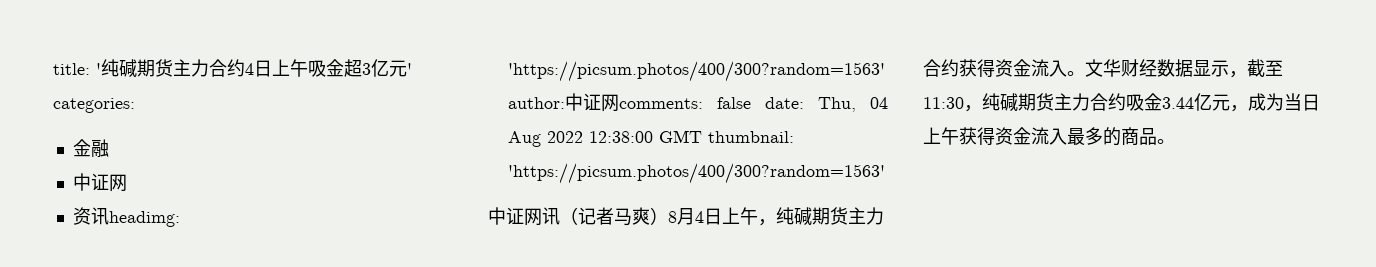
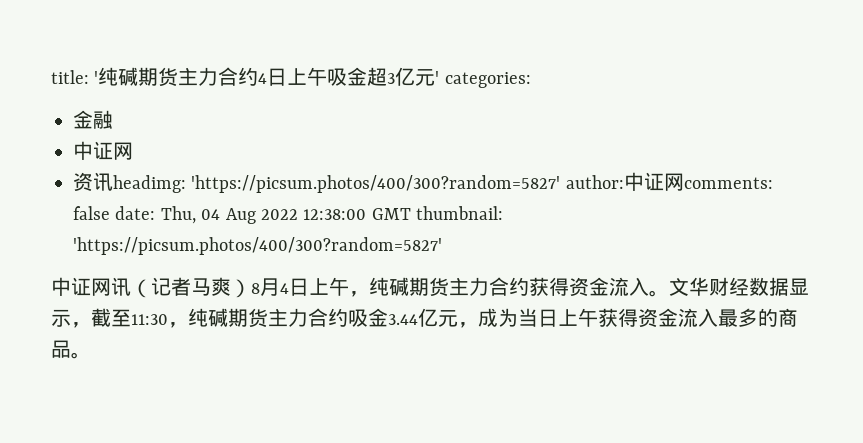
[507,61,885,82] 'https://picsum.photos/400/300?random=1563' -> [191,175,561,193] 'https://picsum.photos/400/300?random=5827'
[507,163,885,184] 'https://picsum.photos/400/300?random=1563' -> [73,237,442,255] 'https://picsum.photos/400/300?random=5827'

